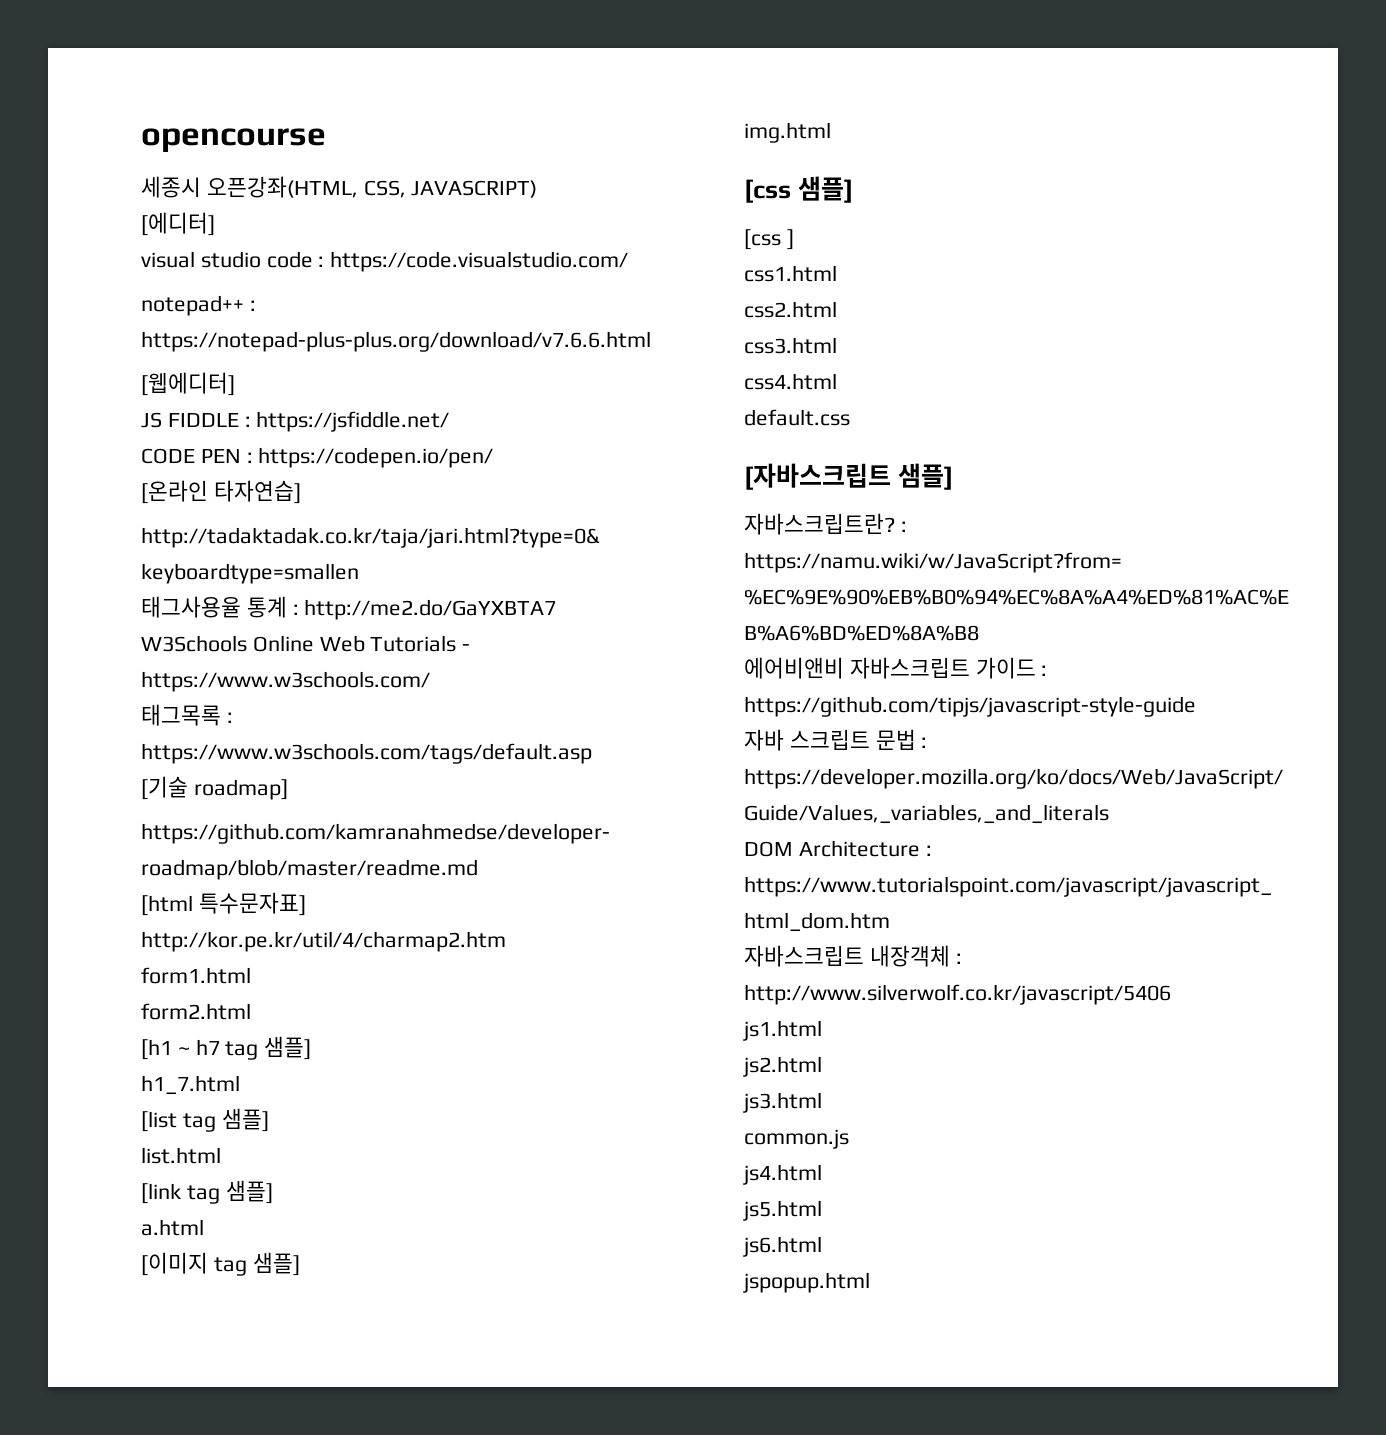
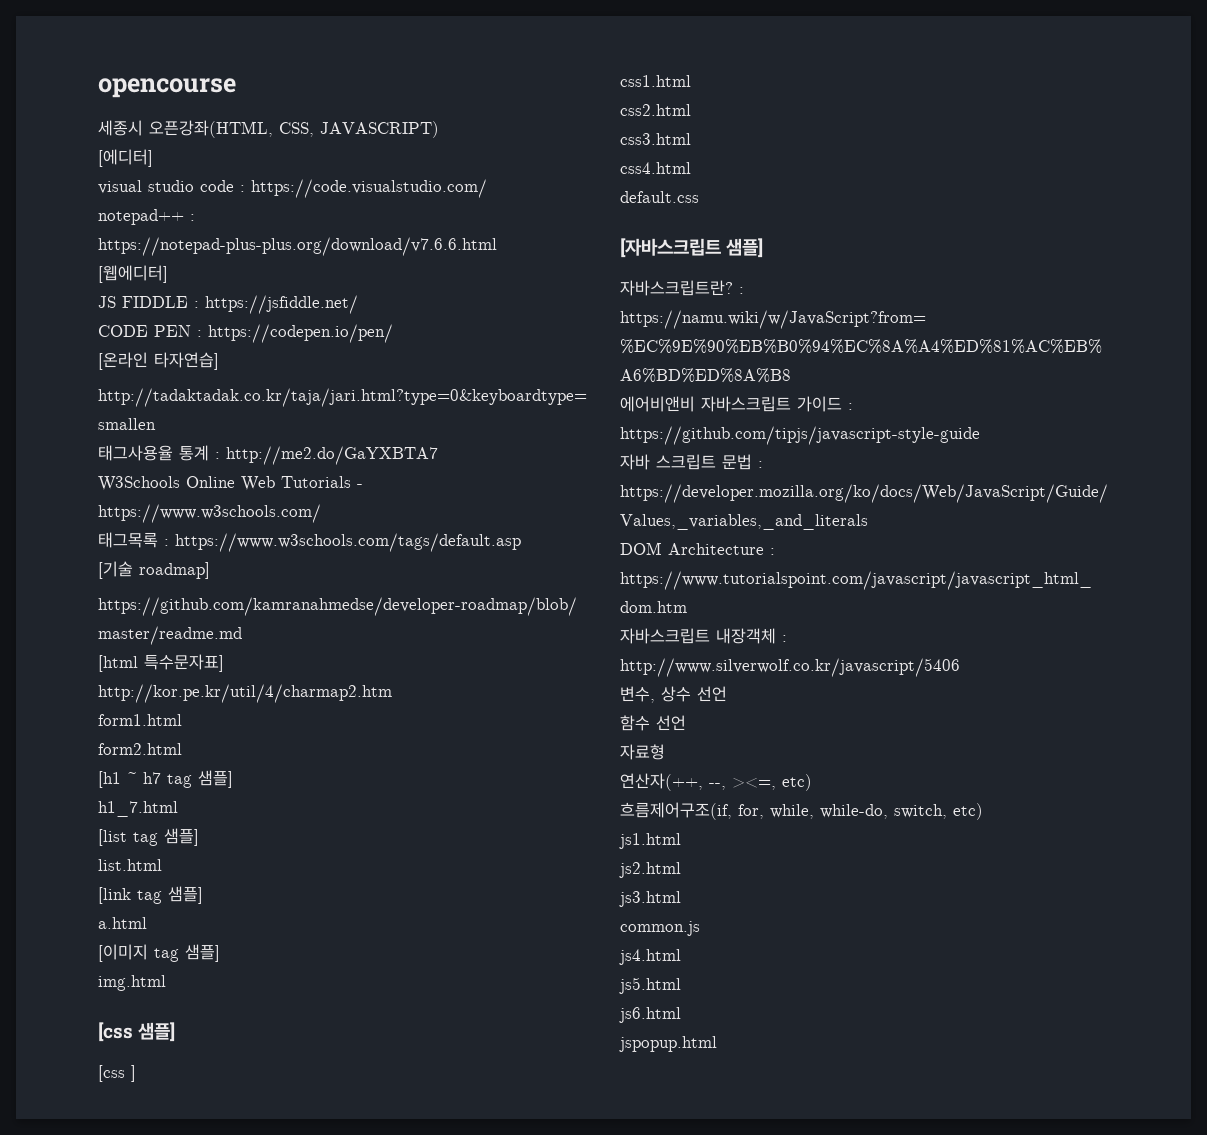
(1171, 994) none -> [620,686,727,703] [620,715,686,731] [620,744,665,760] [620,773,812,791] [620,802,983,820] // 변수, 상수 선언 // 함수 선언 // 자료형 // 연산자(++, --, ><=, etc) // 흐름제어구조(if, for, while, while-do, switch, etc)

